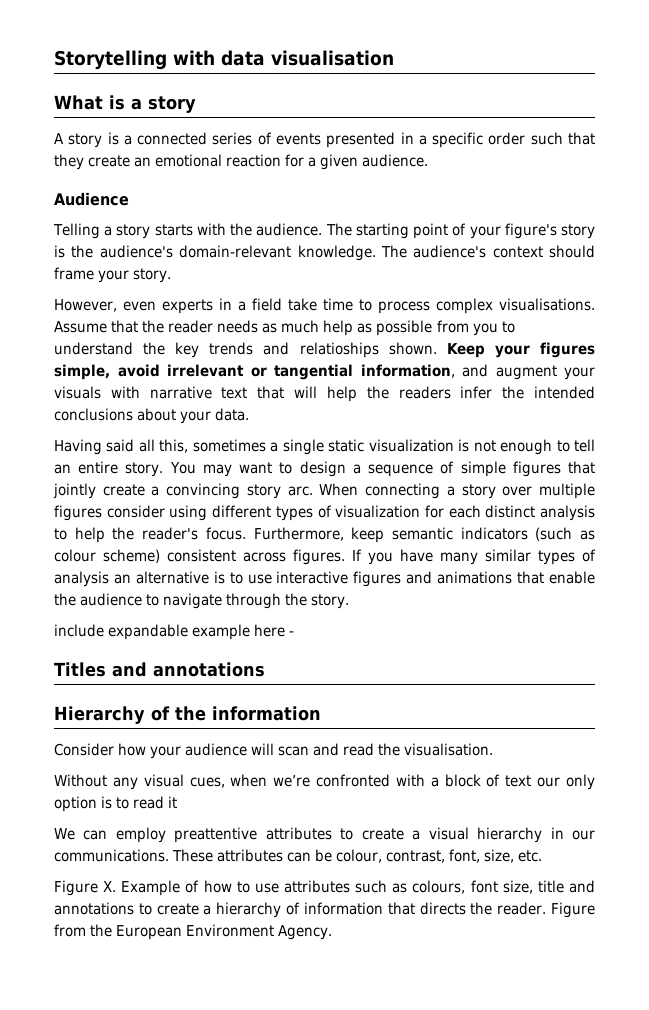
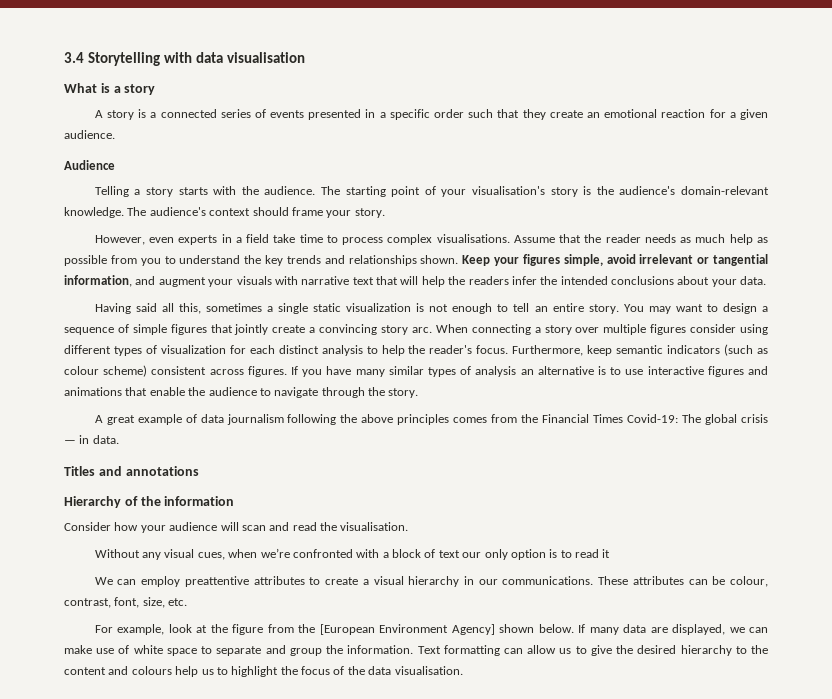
(54, 60) none -> [64,52,84,63] 3.4
[504,223,557,239] figure's -> [471,186,545,195] visualisation's
[299,342,379,358] relatioships -> [348,255,417,266] relationships
[54,624,295,640] include expandable example here - -> [94,414,768,425] [64,435,119,444] A great example of data journalism following the above principles comes from the Financial Times Covid-19: The global crisis — in data.
[54,880,595,896] [54,902,596,918] [54,924,333,940] Figure X. Example of how to use attributes such as colours, font size, title and annotations to create a hierarchy of information that directs the reader. Figure from the European Environment Agency. -> [94,624,769,635] [64,645,769,656] [64,666,463,677] For example, look at the figure from the [European Environment Agency] shown below. If many data are displayed, we can make use of white space to separate and group the information. Text formatting can allow us to give the desired hierarchy to the content and colours help us to highlight the focus of the data visualisation.

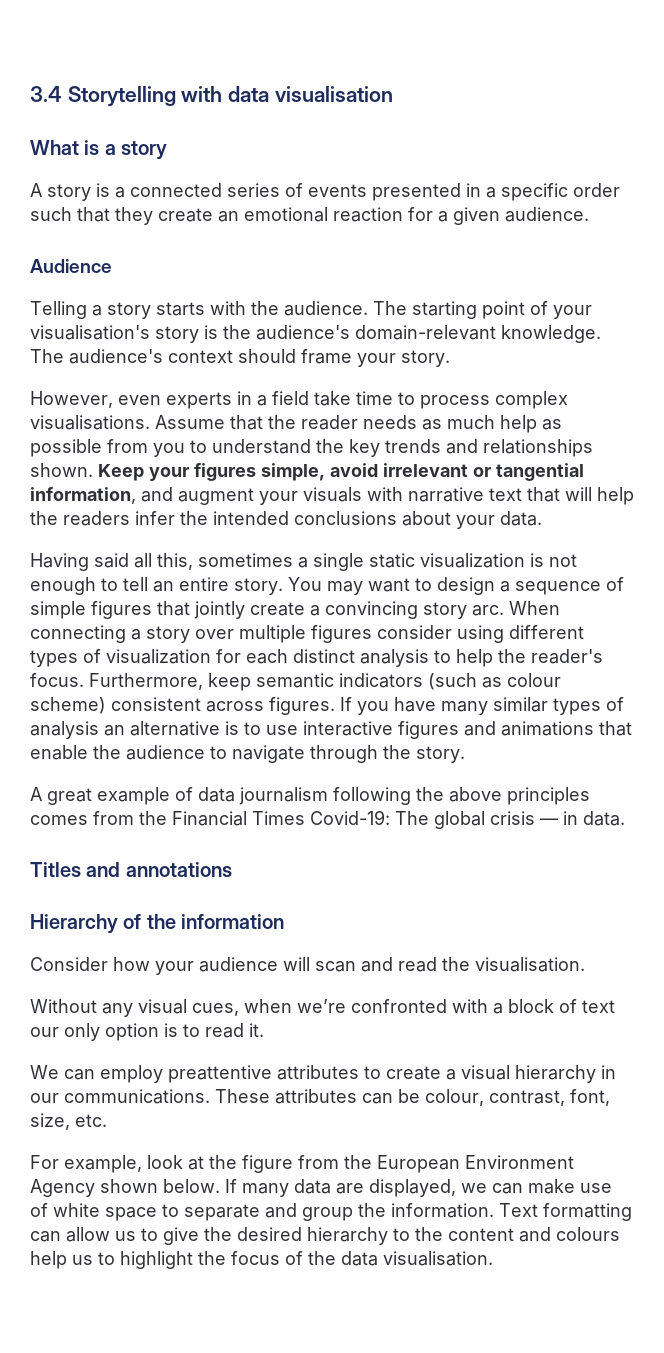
[602,549,611,558] it -> [249,1023,264,1037] it.
[319,624,495,635] [European Environment Agency] -> [377,1155,574,1173] [30,1179,95,1197] European Environment Agency

